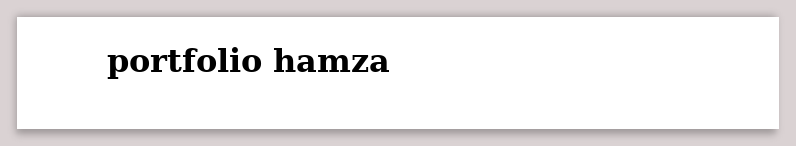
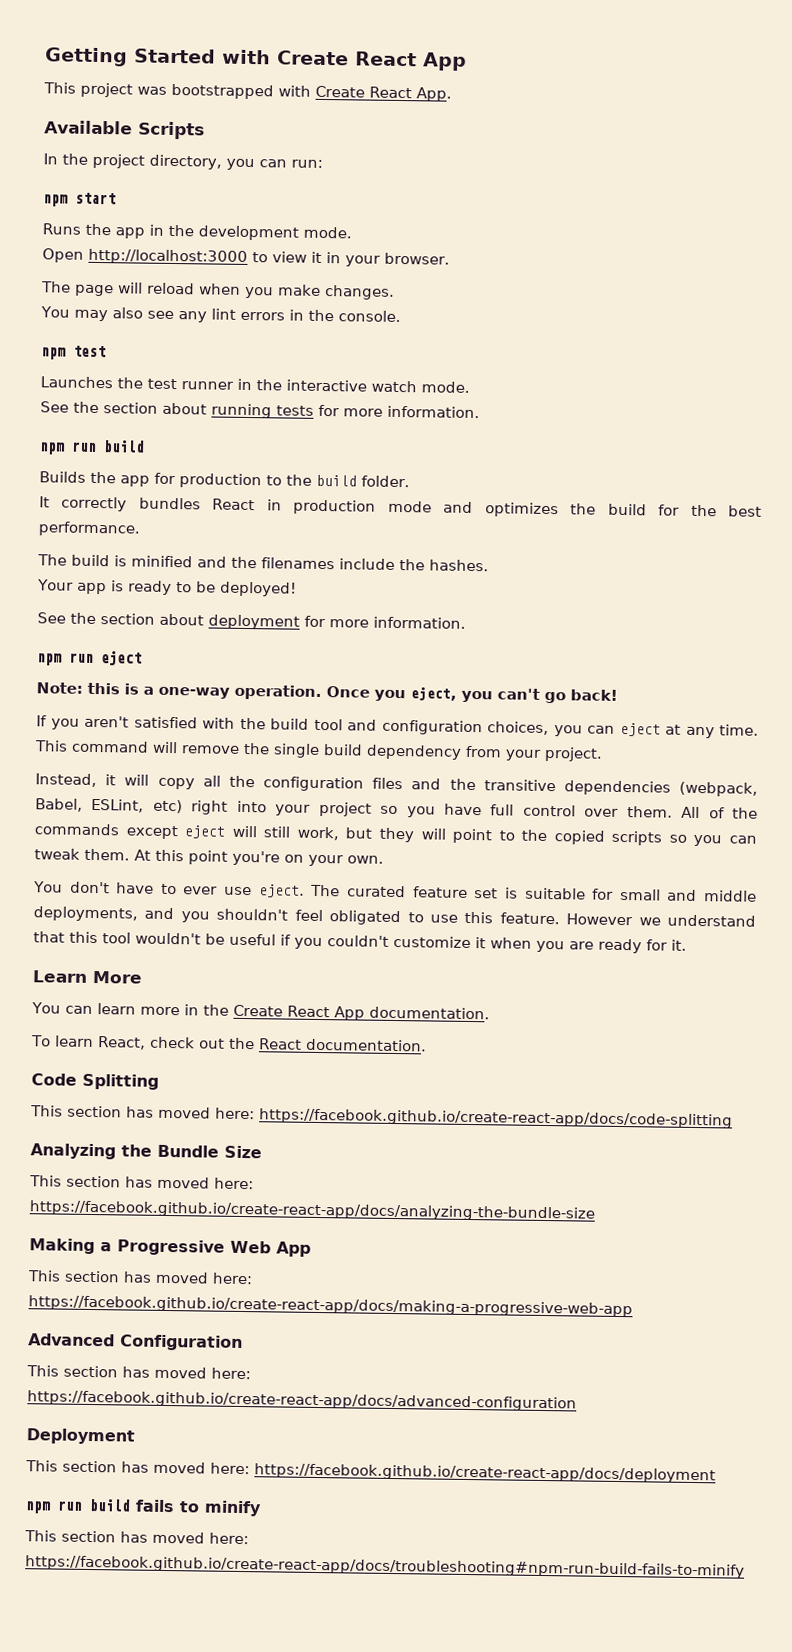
[107,47,390,79] portfolio hamza -> [45,47,467,71] [43,82,452,102] [44,120,205,140] [43,153,323,171] [43,192,116,207] [42,223,352,241] [42,248,450,267] [41,281,395,300] [40,306,401,323] [41,345,106,360] [40,376,470,393] [40,401,480,419] [39,440,145,455] [39,471,410,489] [39,496,762,518] [38,521,141,537] [37,554,489,572] [37,579,297,597] [37,612,466,630] [37,650,142,666] [36,682,618,704] [36,715,759,739] [34,740,603,762] [35,773,758,797] [35,798,758,819] [34,823,757,847] [34,848,384,867] [33,881,757,902] [33,906,756,927] [33,931,687,954] [32,970,143,984] [31,1002,490,1021] [31,1035,427,1052] [31,1073,159,1090] [30,1105,733,1129] [30,1143,262,1160] [29,1175,254,1190] [29,1200,595,1222] [29,1238,311,1257] [27,1270,253,1285] [28,1295,633,1318] [28,1333,243,1352] [26,1365,251,1380] [27,1390,577,1412] [26,1428,135,1445] [25,1460,716,1484] [25,1499,262,1517] [24,1530,249,1545] [25,1555,745,1579] Getting Started with Create React App // This project was bootstrapped with Create React App. // Available Scripts // In the project directory, you can run: // npm start // Runs the app in the development mode. // Open http://localhost:3000 to view it in your browser. // The page will reload when you make changes. // You may also see any lint errors in the console. // npm test // Launches the test runner in the interactive watch mode. // See the section about running tests for more information. // npm run build // Builds the app for production to the build folder. // It correctly bundles React in production mode and optimizes the build for the best performance. // The build is minified and the filenames include the hashes. // Your app is ready to be deployed! // See the section about deployment for more information. // npm run eject // Note: this is a one-way operation. Once you eject, you can't go back! // If you aren't satisfied with the build tool and configuration choices, you can eject at any time. This command will remove the single build dependency from your project. // Instead, it will copy all the configuration files and the transitive dependencies (webpack, Babel, ESLint, etc) right into your project so you have full control over them. All of the commands except eject will still work, but they will point to the copied scripts so you can tweak them. At this point you're on your own. // You don't have to ever use eject. The curated feature set is suitable for small and middle deployments, and you shouldn't feel obligated to use this feature. However we understand that this tool wouldn't be useful if you couldn't customize it when you are ready for it. // Learn More // You can learn more in the Create React App documentation. // To learn React, check out the React documentation. // Code Splitting // This section has moved here: https://facebook.github.io/create-react-app/docs/code-splitting // Analyzing the Bundle Size // This section has moved here: https://facebook.github.io/create-react-app/docs/analyzing-the-bundle-size // Making a Progressive Web App // This section has moved here: https://facebook.github.io/create-react-app/docs/making-a-progressive-web-app // Advanced Configuration // This section has moved here: https://facebook.github.io/create-react-app/docs/advanced-configuration // Deployment // This section has moved here: https://facebook.github.io/create-react-app/docs/deployment // npm run build fails to minify // This section has moved here: https://facebook.github.io/create-react-app/docs/troubleshooting#npm-run-build-fails-to-minify

